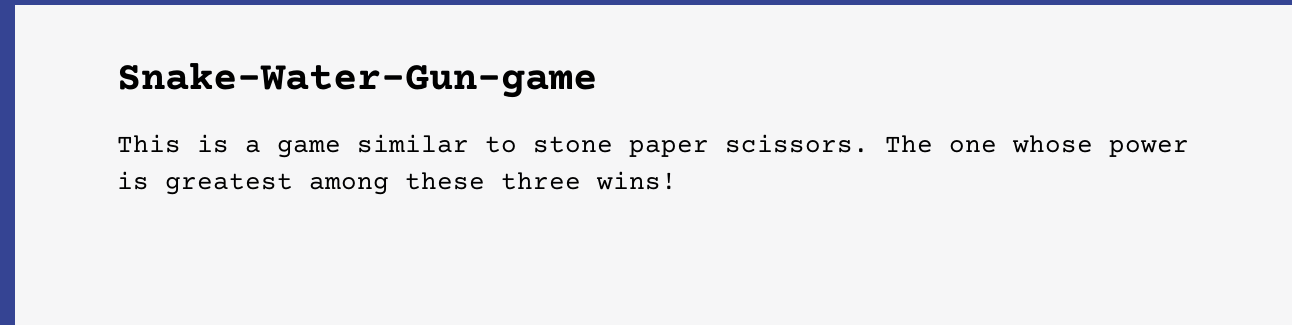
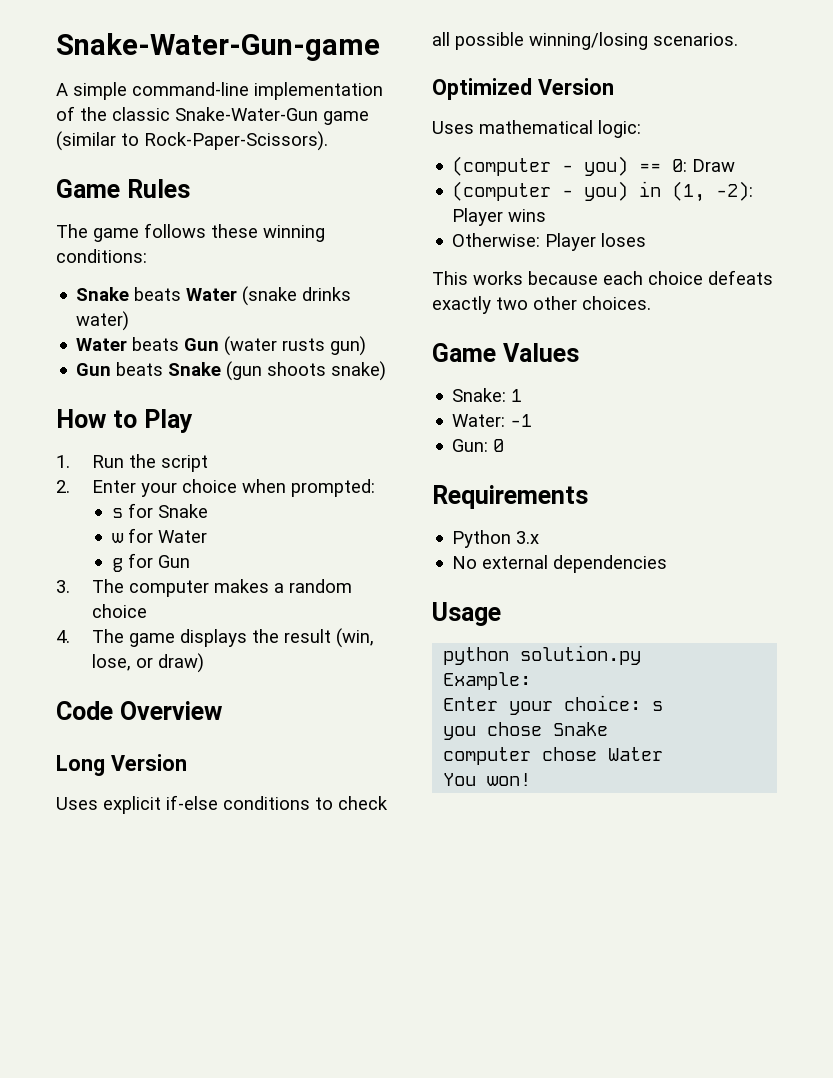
[117,134,1189,158] [117,171,677,195] This is a game similar to stone paper scissors. The one whose power is greatest among these three wins! -> [56,82,383,100] [56,106,369,125] [56,131,328,151] [56,179,190,198] [56,223,325,242] [56,249,147,263] [76,286,352,306] [76,311,130,331] [76,336,367,356] [76,361,387,381] [56,409,193,433] [56,454,208,472] [56,479,375,497] [112,503,209,518] [112,528,208,543] [112,553,191,572] [56,579,352,597] [91,604,147,618] [56,628,374,648] [91,653,204,673] [56,701,222,720] [56,754,187,776] [56,795,388,814] [432,32,738,50] [432,78,614,100] [432,120,641,138] [452,156,736,176] [452,181,754,202] [452,208,547,226] [452,233,647,251] [432,270,773,285] [432,296,651,314] [432,343,579,362] [452,388,523,402] [452,414,533,427] [452,439,505,452] [432,485,588,509] [452,530,540,548] [452,555,668,573] [432,602,501,626] [443,645,642,665] [443,672,532,690] [443,695,664,715] [443,722,609,740] [443,747,664,765] [443,773,532,786] A simple command-line implementation of the classic Snake-Water-Gun game (similar to Rock-Paper-Scissors). // Game Rules // The game follows these winning conditions: // Snake beats Water (snake drinks water) // Water beats Gun (water rusts gun) // Gun beats Snake (gun shoots snake) // How to Play // 1. Run the script // 2. Enter your choice when prompted: // s for Snake // w for Water // g for Gun // 3. The computer makes a random choice // 4. The game displays the result (win, lose, or draw) // Code Overview // Long Version // Uses explicit if-else conditions to check all possible winning/losing scenarios. // Optimized Version // Uses mathematical logic: // (computer - you) == 0: Draw // (computer - you) in (1, -2): Player wins // Otherwise: Player loses // This works because each choice defeats exactly two other choices. // Game Values // Snake: 1 // Water: -1 // Gun: 0 // Requirements // Python 3.x // No external dependencies // Usage // python solution.py // Example: // Enter your choice: s // you chose Snake // computer chose Water // You won!

